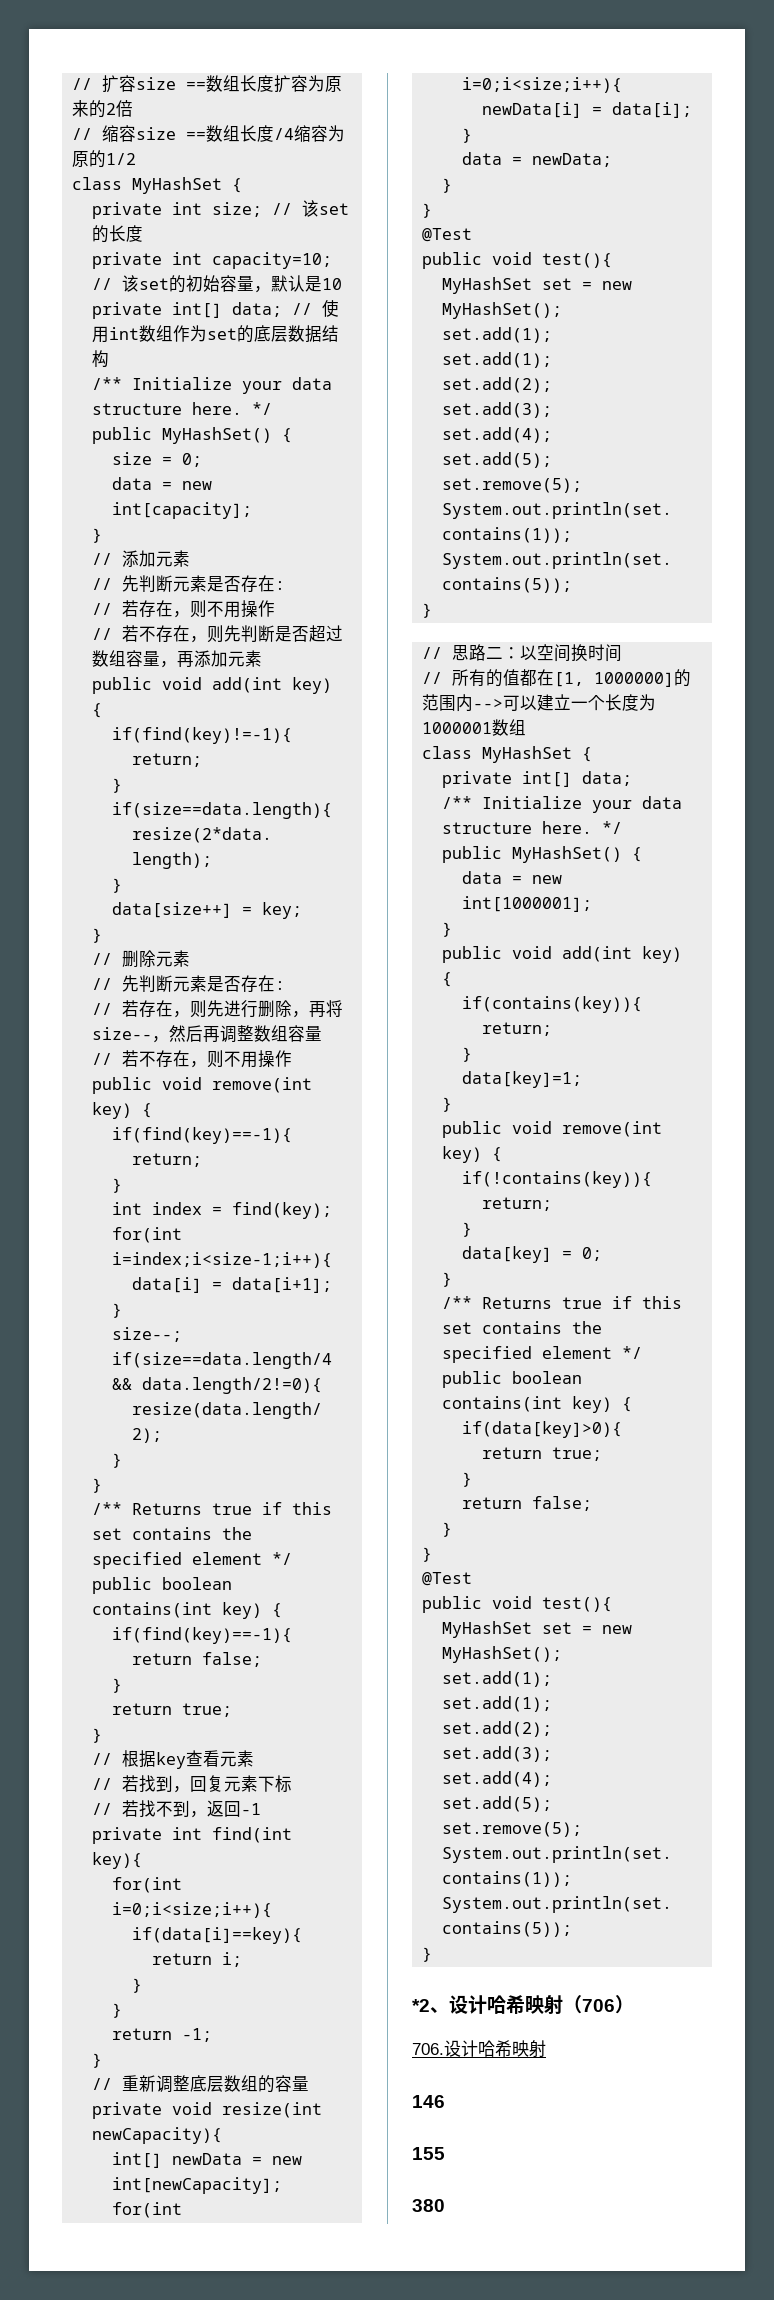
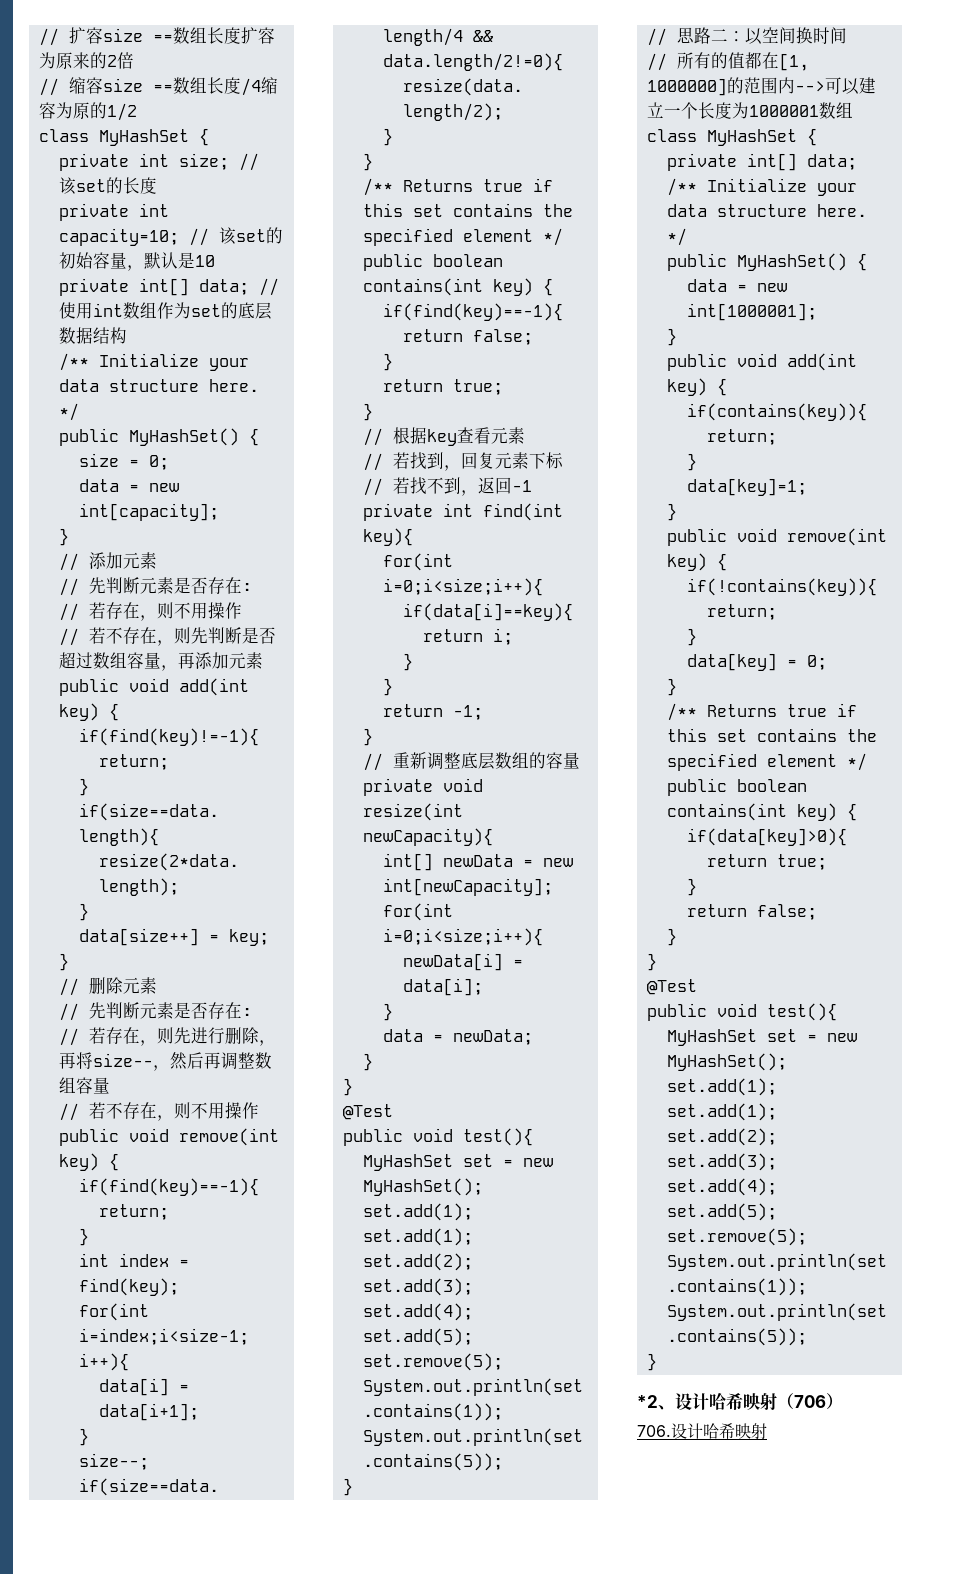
[412,2095,445,2108] [412,2147,445,2160] [412,2199,445,2212] // 146 // 155 // 380 -> (767, 1431) none

